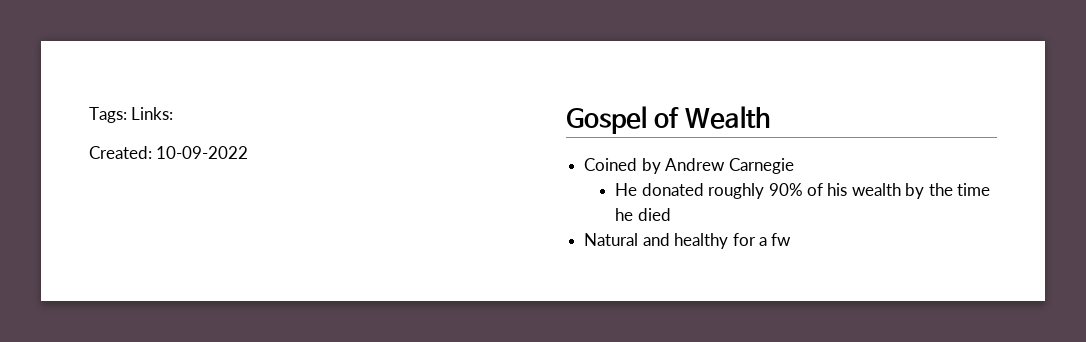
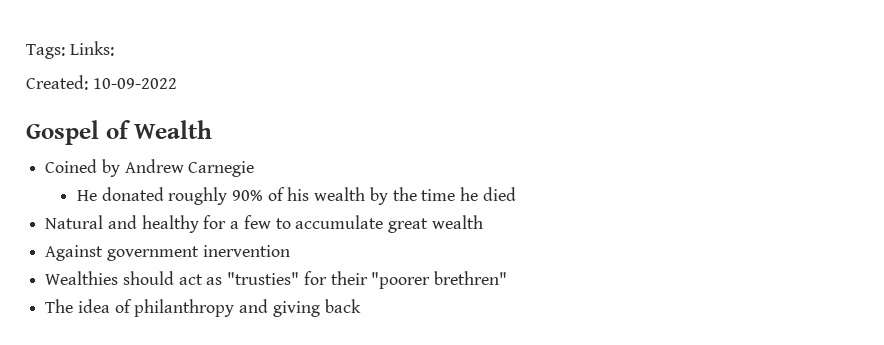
[771,233,792,246] fw -> [243,215,483,233] [45,245,290,261] [45,271,508,289] [45,299,361,317] few to accumulate great wealth // Against government inervention // Wealthies should act as "trusties" for their "poorer brethren" // The idea of philanthropy and giving back

